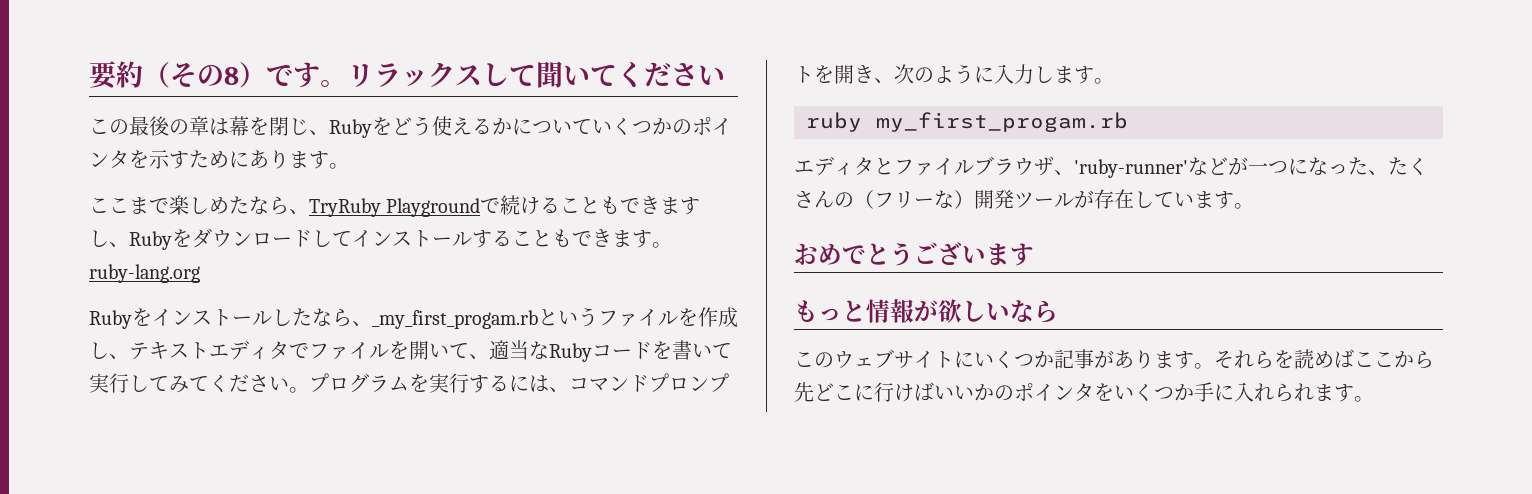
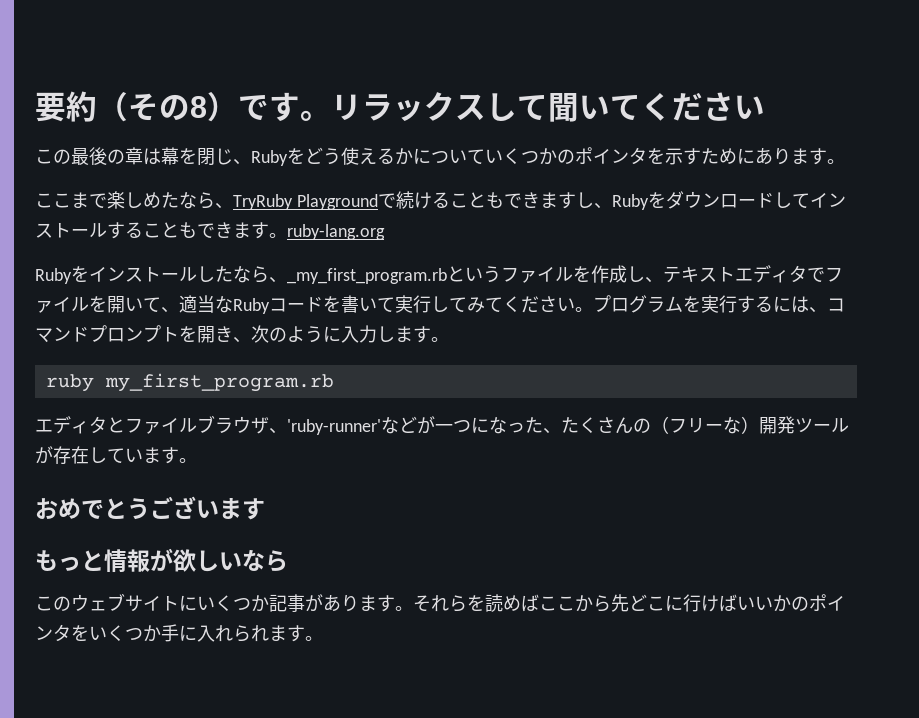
[372,310,538,329] _my_first_progam.rb -> [287,268,447,284] _my_first_program.rb
[876,112,1128,132] my_first_progam.rb -> [104,373,334,392] my_first_program.rb

